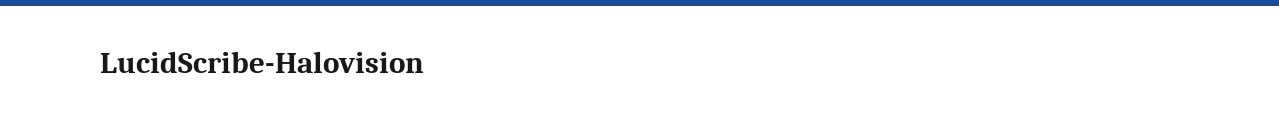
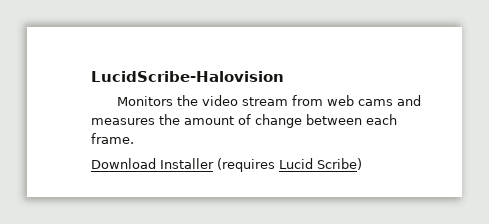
(424, 62) none -> [117,95,422,106] [91,114,397,128] [91,133,134,144] [91,158,362,172] // Monitors the video stream from web cams and measures the amount of change between each frame. // Download Installer (requires Lucid Scribe)

